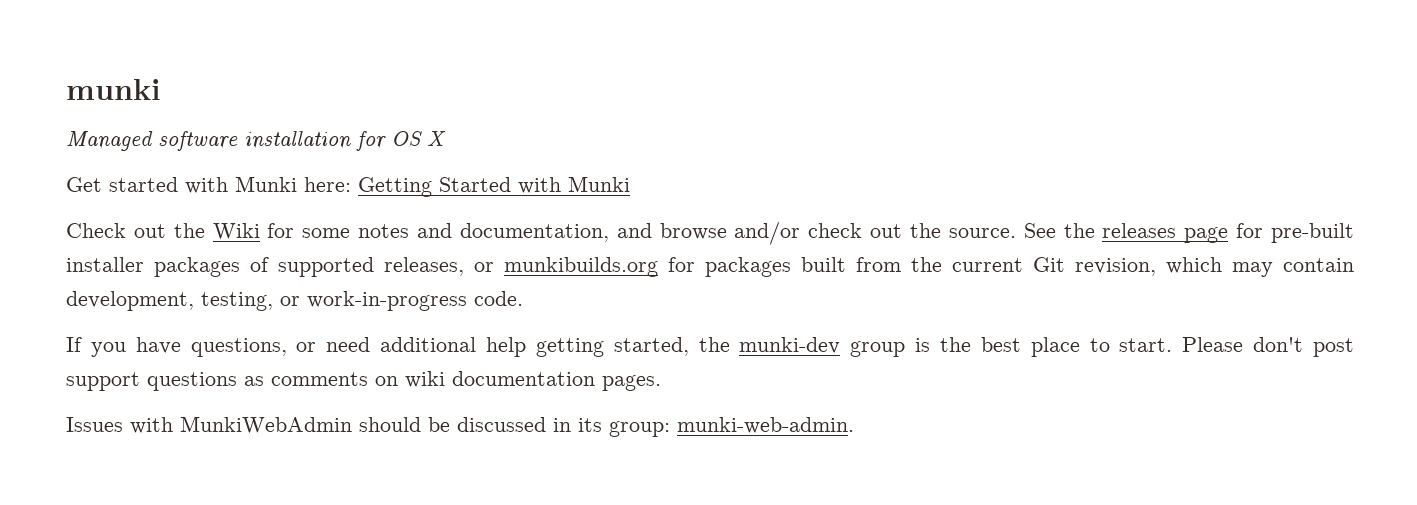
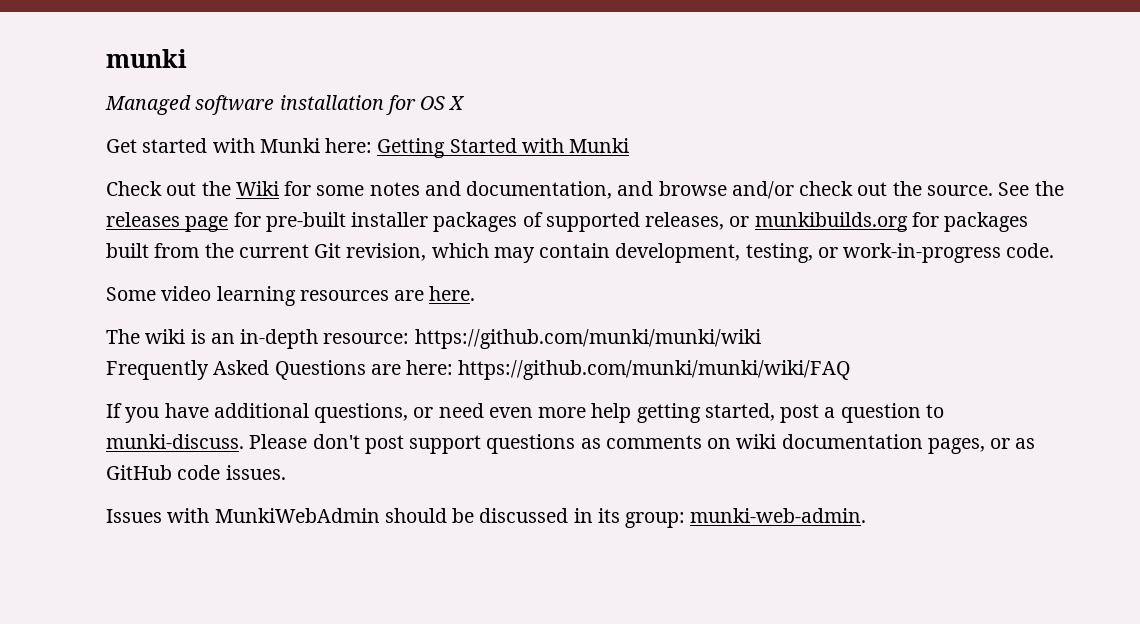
(523, 298) none -> [106,286,476,306] [106,329,761,349] [106,360,851,380] // Some video learning resources are here. // The wiki is an in-depth resource: https://github.com/munki/munki/wiki // Frequently Asked Questions are here: https://github.com/munki/munki/wiki/FAQ
(181, 345) none -> [213,403,309,418] additional
[380,337,477,352] additional -> [488,407,587,418] even more
[698,337,1173,357] the munki-dev group is the best place to start. -> [780,403,944,423] [106,434,244,449] post a question to munki-discuss.
[602,375,661,391] pages. -> [927,438,1036,454] [106,465,286,480] pages, or as GitHub code issues.

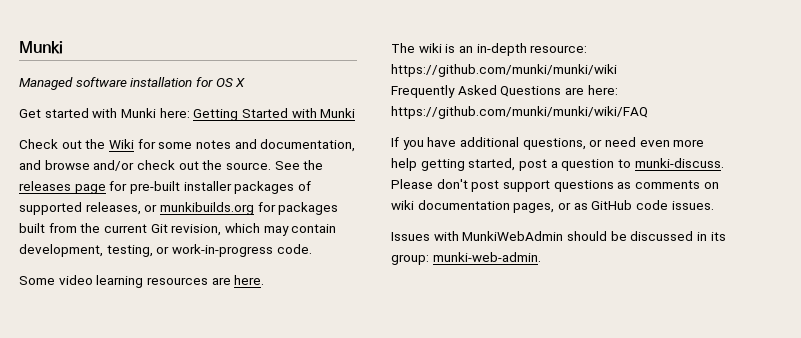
[106,49,187,68] munki -> [19,41,63,54] Munki

